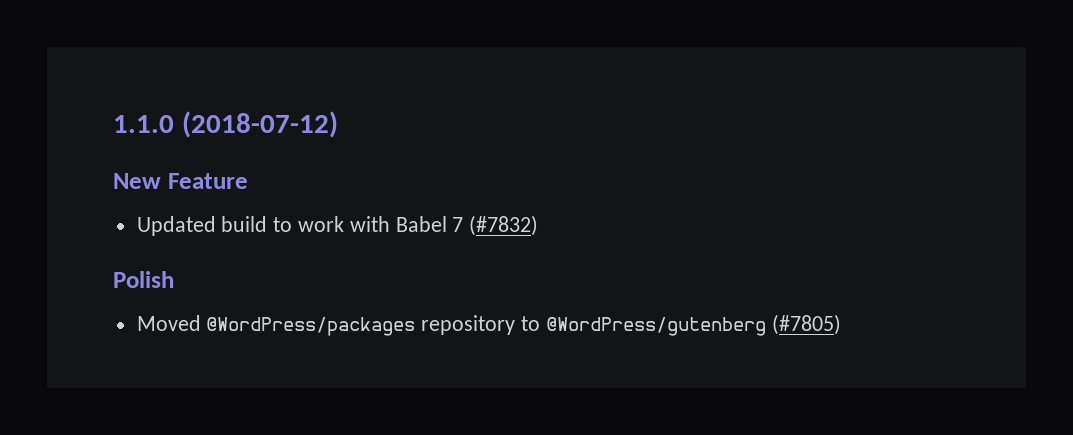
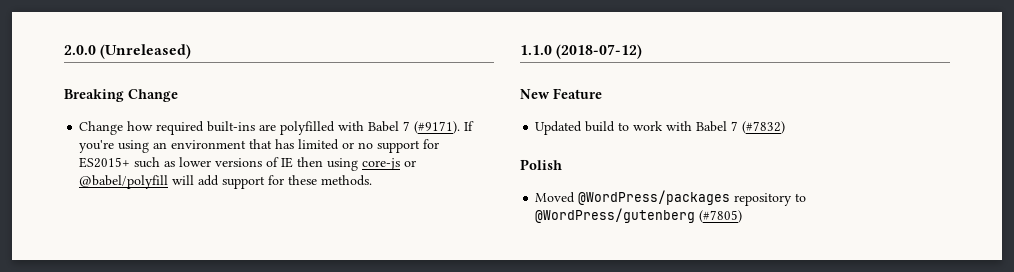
(113, 124) none -> [64,44,192,59] [64,89,178,102] [79,121,475,135] [79,139,440,153] [79,157,417,171] [79,175,373,189] 2.0.0 (Unreleased) // Breaking Change // Change how required built-ins are polyfilled with Babel 7 (#9171). If you're using an environment that has limited or no support for ES2015+ such as lower versions of IE then using core-js or @babel/polyfill will add support for these methods. //

